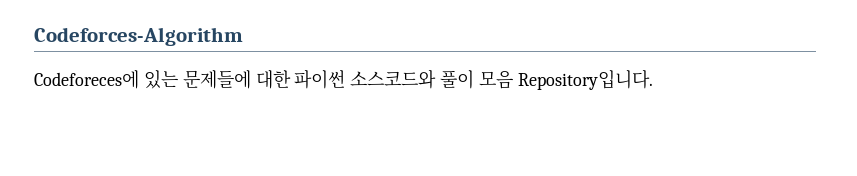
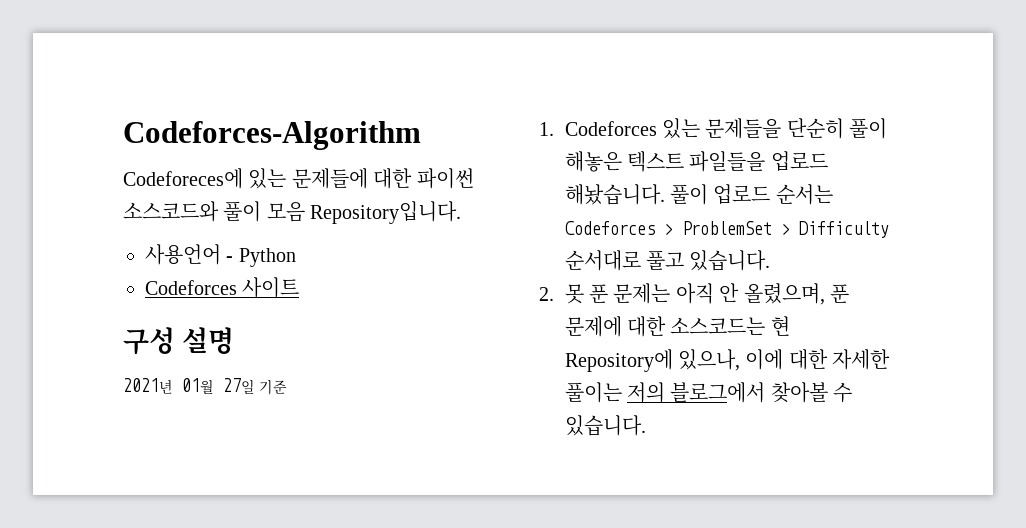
(653, 79) none -> [145,244,296,267] [145,277,300,298] [123,327,235,355] [123,378,287,395] [539,118,888,139] [564,151,828,172] [564,184,833,205] [564,221,889,238] [564,250,771,271] [539,283,850,305] [564,316,790,337] [564,349,891,372] [564,382,853,403] [564,415,646,436] // 사용언어 - Python // Codeforces 사이트 // 구성 설명 // 2021년 01월 27일 기준 // 1. Codeforces 있는 문제들을 단순히 풀이 해놓은 텍스트 파일들을 업로드 해놨습니다. 풀이 업로드 순서는 Codeforces > ProblemSet > Difficulty 순서대로 풀고 있습니다. // 2. 못 푼 문제는 아직 안 올렸으며, 푼 문제에 대한 소스코드는 현 Repository에 있으나, 이에 대한 자세한 풀이는 저의 블로그에서 찾아볼 수 있습니다.

